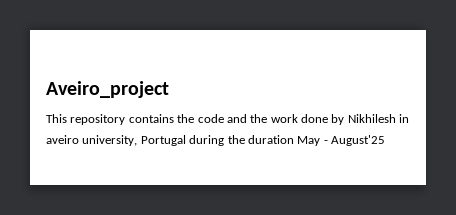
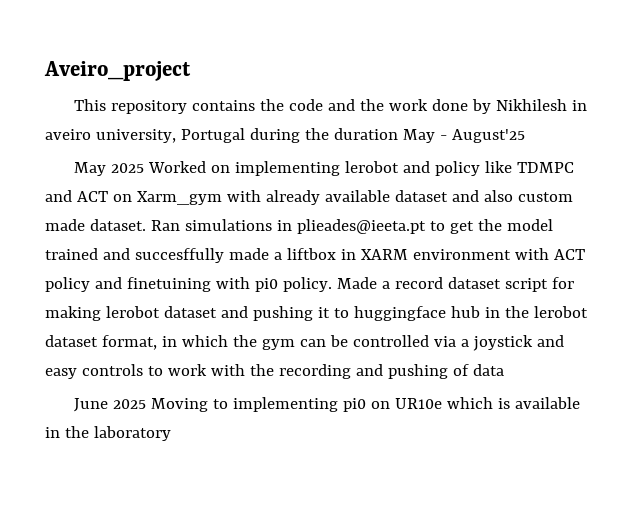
(385, 140) none -> [73,161,574,176] [45,190,573,205] [45,219,553,234] [45,248,585,263] [45,277,574,292] [45,306,588,321] [45,335,564,351] [45,364,504,379] [73,397,580,412] [45,426,171,441] // May 2025 Worked on implementing lerobot and policy like TDMPC and ACT on Xarm_gym with already available dataset and also custom made dataset. Ran simulations in plieades@ieeta.pt to get the model trained and succesffully made a liftbox in XARM environment with ACT policy and finetuining with pi0 policy. Made a record dataset script for making lerobot dataset and pushing it to huggingface hub in the lerobot dataset format, in which the gym can be controlled via a joystick and easy controls to work with the recording and pushing of data // June 2025 Moving to implementing pi0 on UR10e which is available in the laboratory

